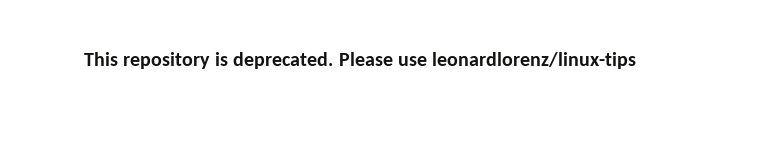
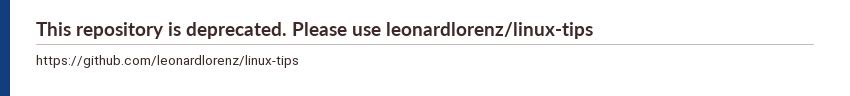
(637, 60) none -> [36,55,299,68] // https://github.com/leonardlorenz/linux-tips

